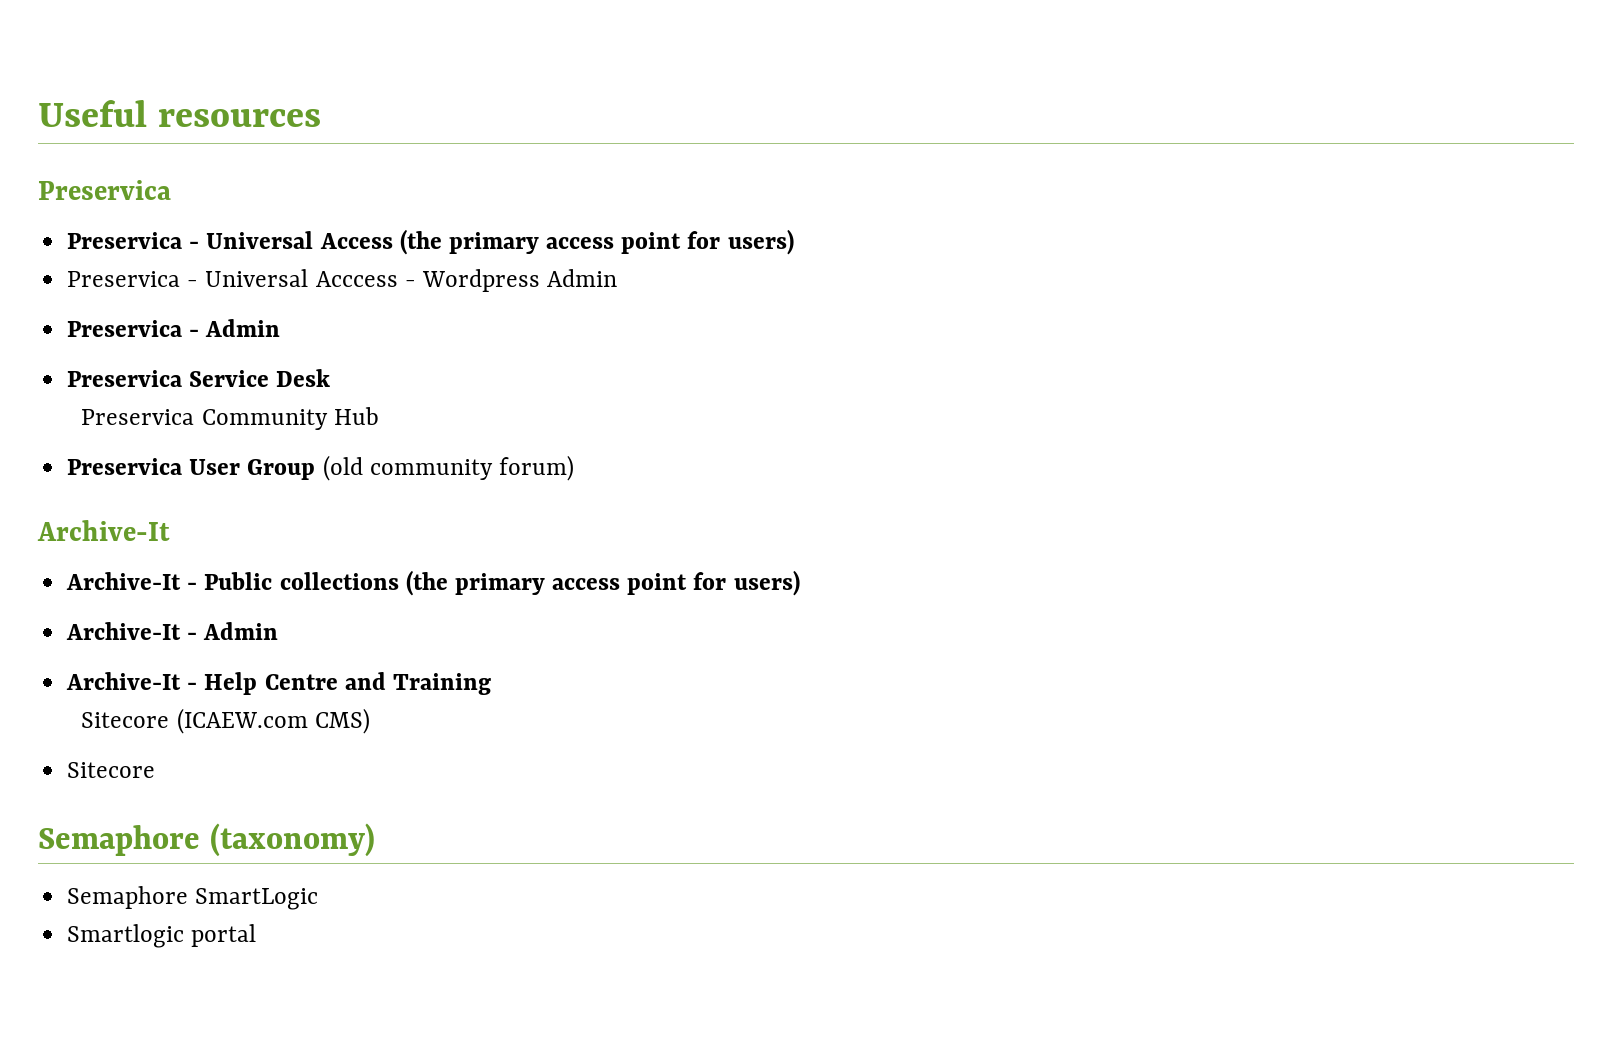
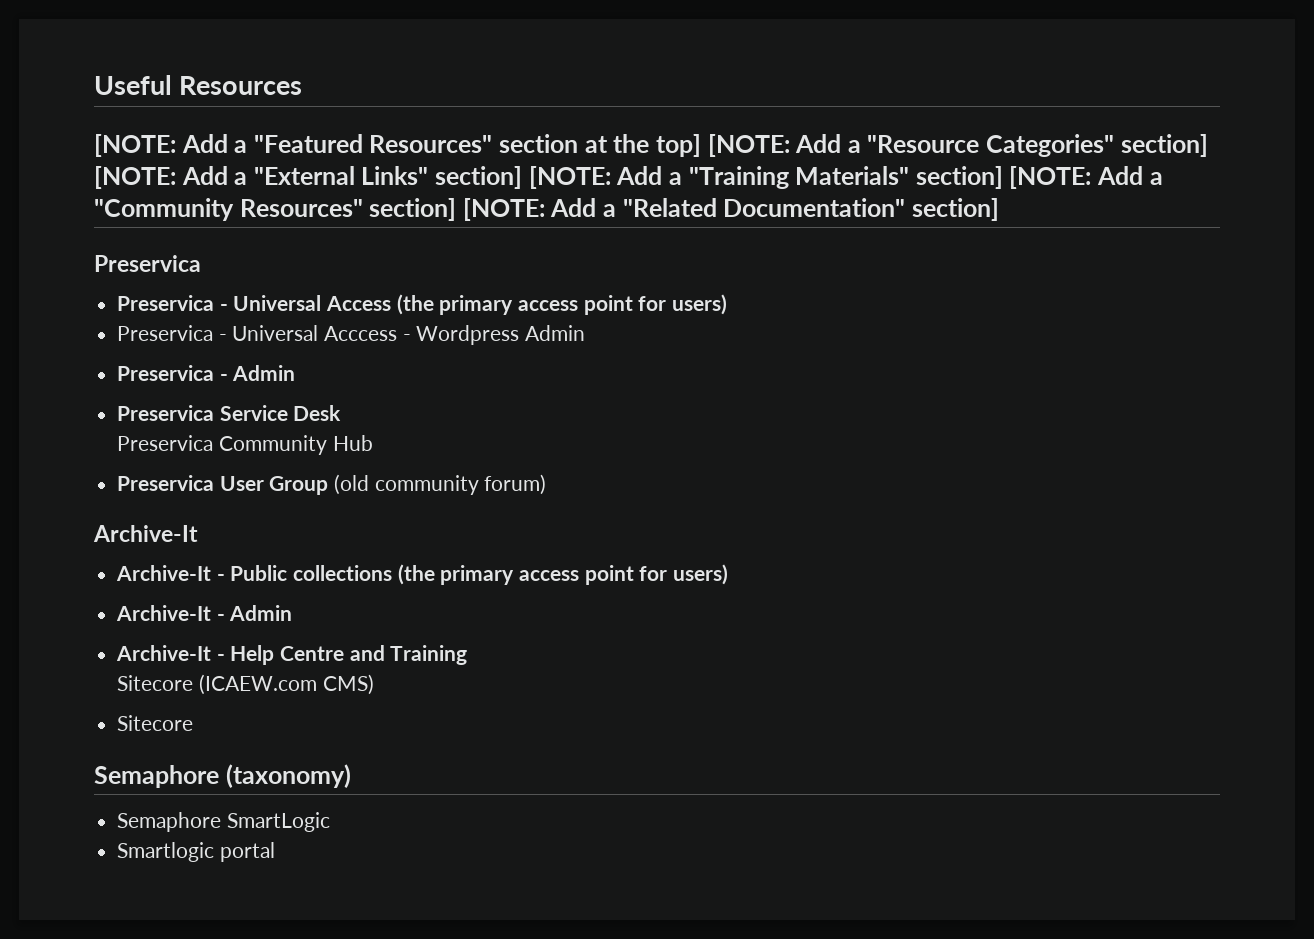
[158,109,322,127] resources -> [179,76,303,95] [94,134,1208,157] [94,166,1163,189] [94,198,999,221] Resources // [NOTE: Add a "Featured Resources" section at the top] [NOTE: Add a "Resource Categories" section] [NOTE: Add a "External Links" section] [NOTE: Add a "Training Materials" section] [NOTE: Add a "Community Resources" section] [NOTE: Add a "Related Documentation" section]

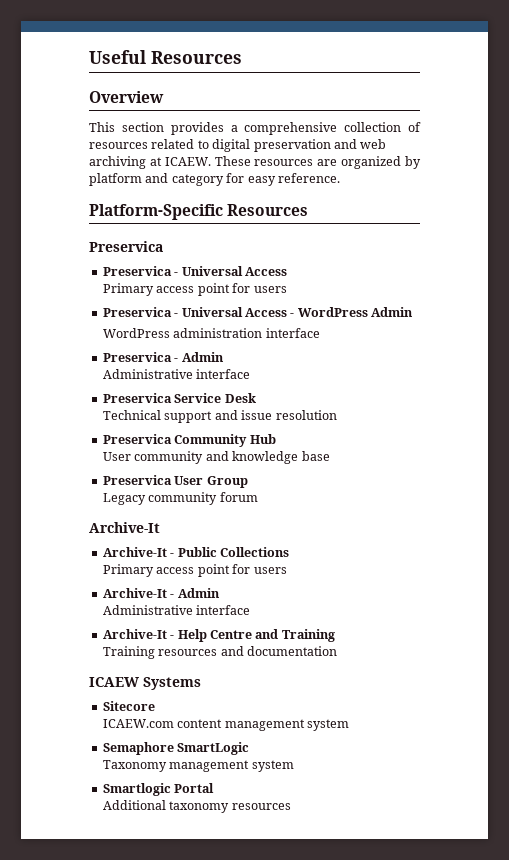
[94,134,1208,157] [94,166,1163,189] [94,198,999,221] [NOTE: Add a "Featured Resources" section at the top] [NOTE: Add a "Resource Categories" section] [NOTE: Add a "External Links" section] [NOTE: Add a "Training Materials" section] [NOTE: Add a "Community Resources" section] [NOTE: Add a "Related Documentation" section] -> [89,91,164,103] [89,122,422,135] [89,139,387,152] [89,156,421,169] [89,173,340,186] [89,204,309,220] Overview // This section provides a comprehensive collection of resources related to digital preservation and web archiving at ICAEW. These resources are organized by platform and category for easy reference. // Platform-Specific Resources
[396,294,728,315] [117,325,586,345] (the primary access point for users) // Preservica - Universal Acccess - Wordpress Admin -> [103,283,287,296] [102,307,413,317] [103,328,320,338] // Primary access point for users // Preservica - Universal Access - WordPress Admin // WordPress administration interface
(296, 373) none -> [103,369,251,379] // Administrative interface
[117,435,373,455] Preservica Community Hub -> [103,410,337,423] [102,434,276,447] [103,451,330,464] Technical support and issue resolution // Preservica Community Hub // User community and knowledge base
[334,474,547,495] (old community forum) -> [103,492,258,505] // Legacy community forum
[293,564,729,585] collections (the primary access point for users) -> [219,547,289,557] [103,564,287,577] Collections // Primary access point for users
(293, 613) none -> [103,605,251,615] // Administrative interface
[117,674,374,695] [117,715,194,731] [94,764,351,788] [117,812,330,832] [117,842,275,862] Sitecore (ICAEW.com CMS) // Sitecore // Semaphore (taxonomy) // Semaphore SmartLogic // Smartlogic portal -> [103,646,338,659] [89,677,201,690] [102,701,155,711] [103,719,350,731] [102,742,250,755] [103,760,294,772] [102,783,215,796] [103,800,291,813] Training resources and documentation // ICAEW Systems // Sitecore // ICAEW.com content management system // Semaphore SmartLogic // Taxonomy management system // Smartlogic Portal // Additional taxonomy resources

